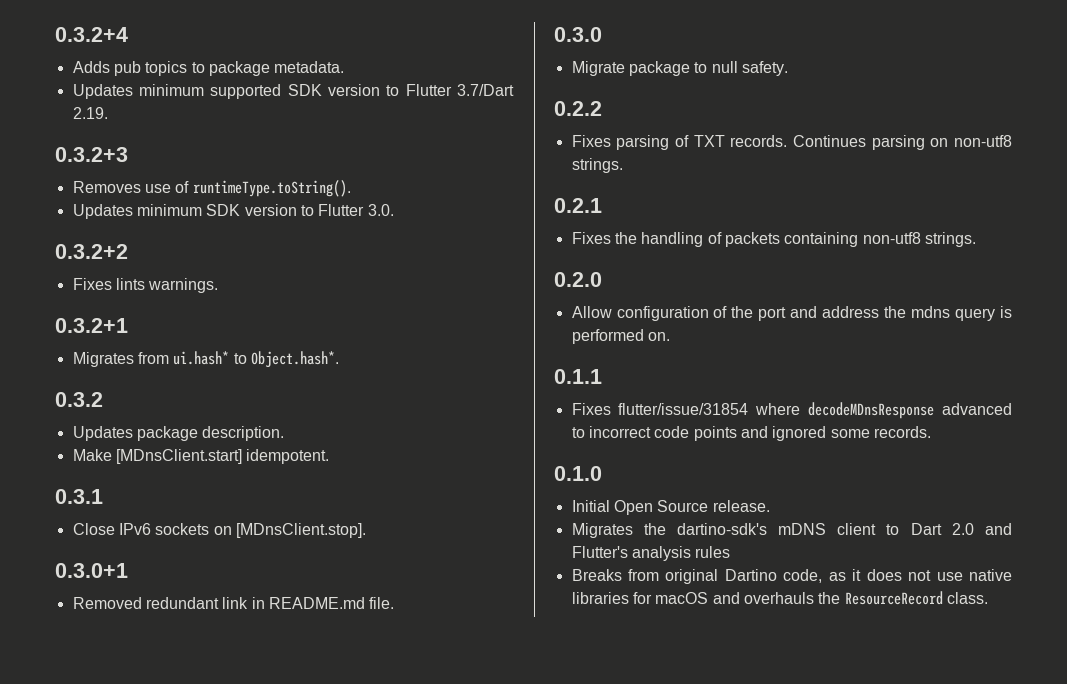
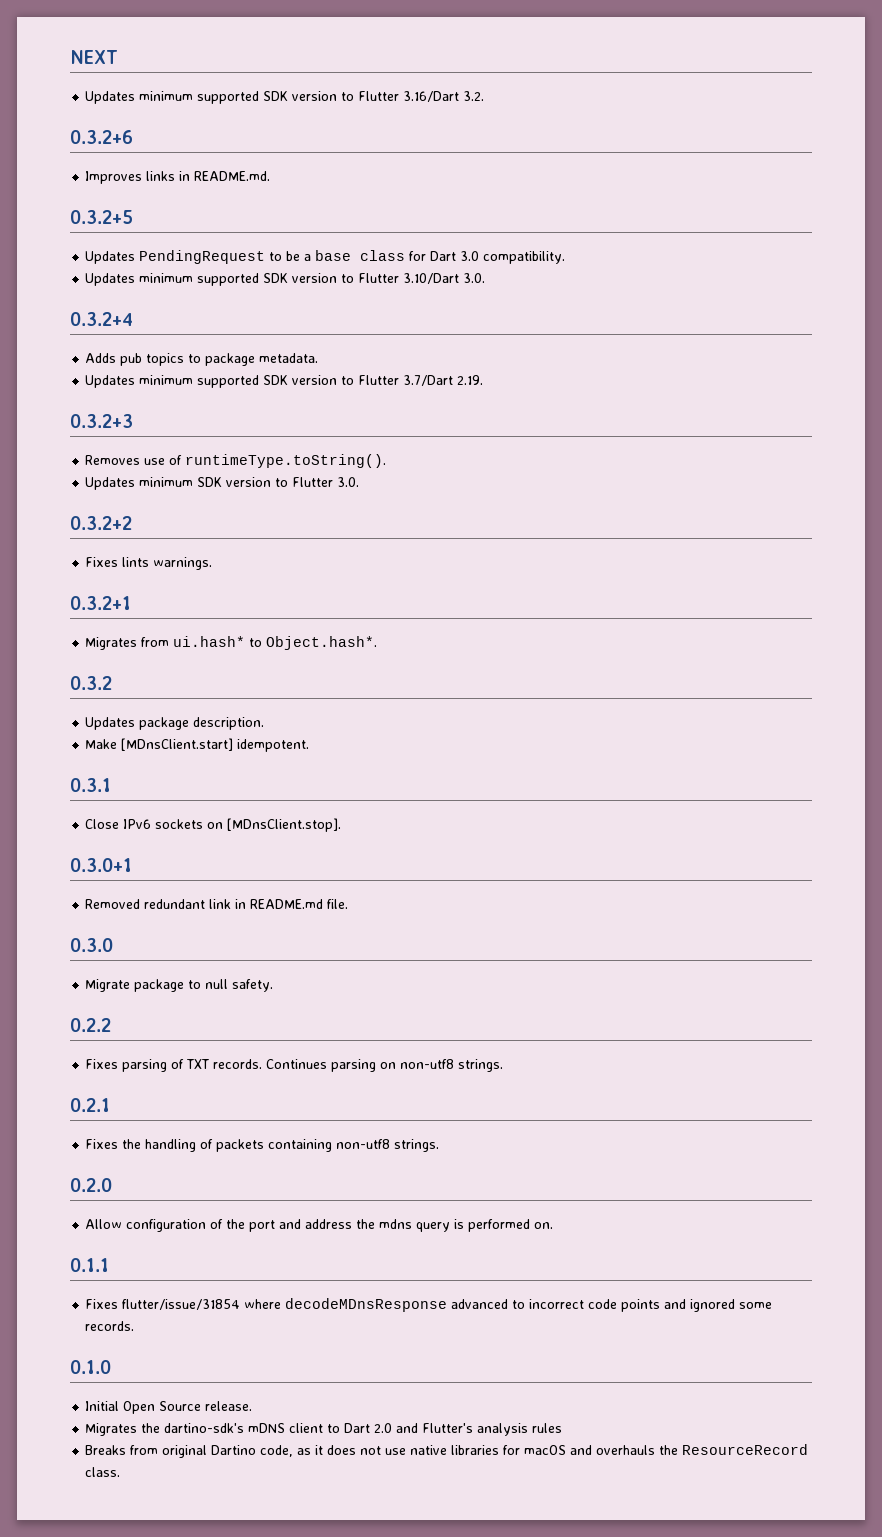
(55, 34) none -> [70,50,118,64] [85,91,485,104] [70,130,133,144] [85,171,271,184] [70,210,133,224] [85,250,566,264] [85,273,486,286] NEXT // Updates minimum supported SDK version to Flutter 3.16/Dart 3.2. // 0.3.2+6 // Improves links in README.md. // 0.3.2+5 // Updates PendingRequest to be a base class for Dart 3.0 compatibility. // Updates minimum supported SDK version to Flutter 3.10/Dart 3.0. //

